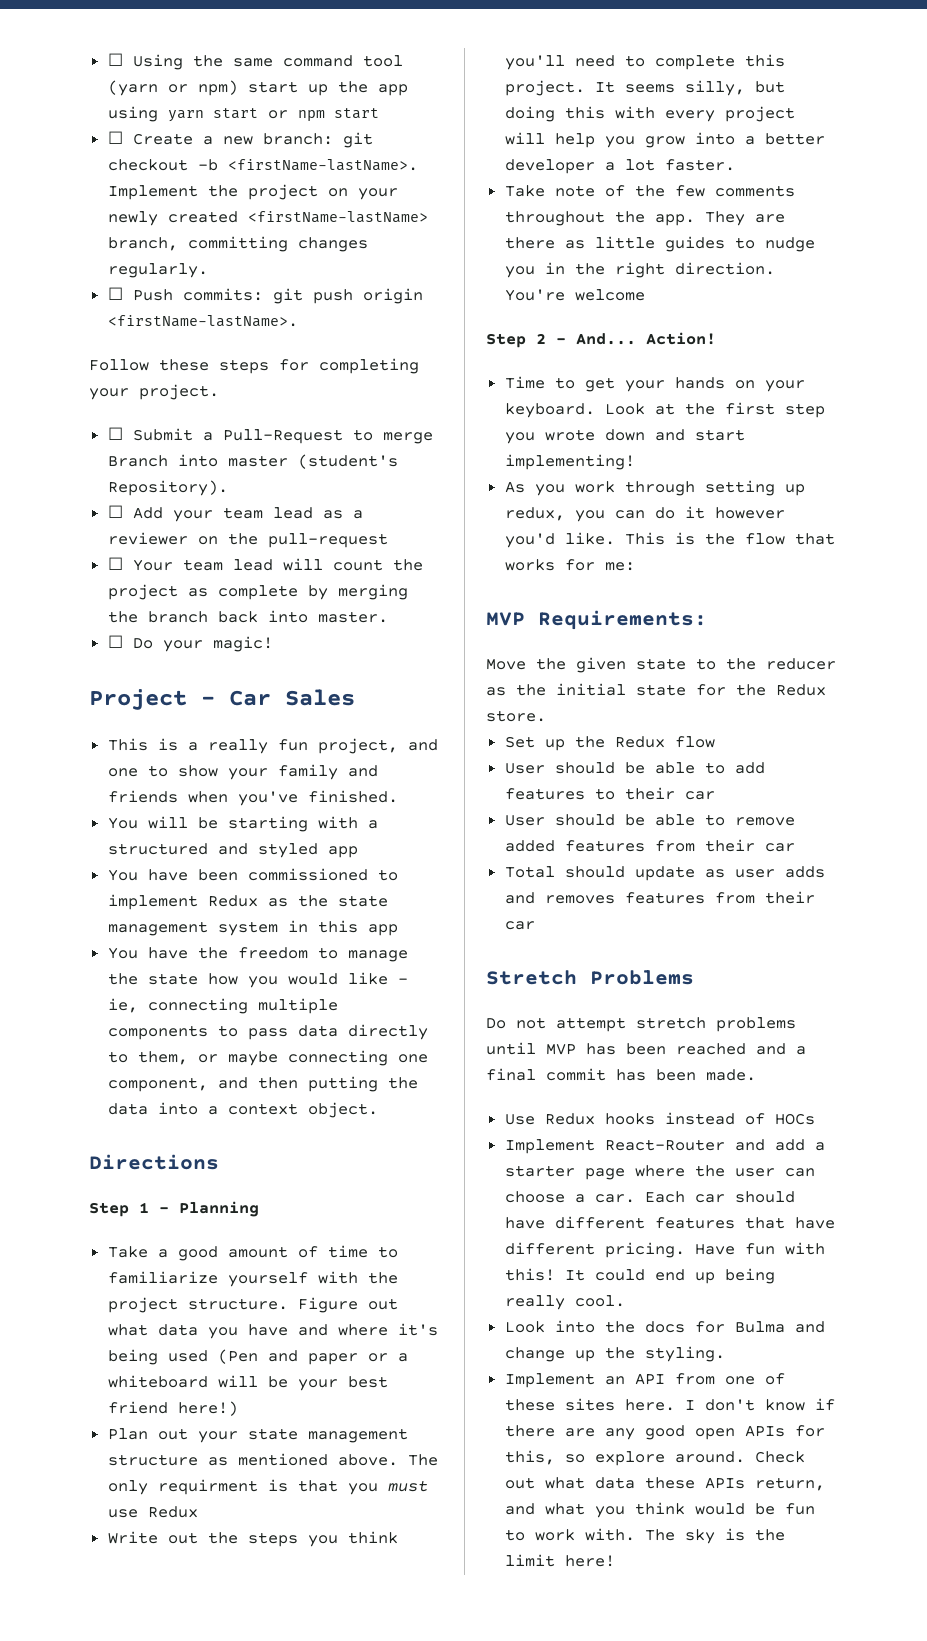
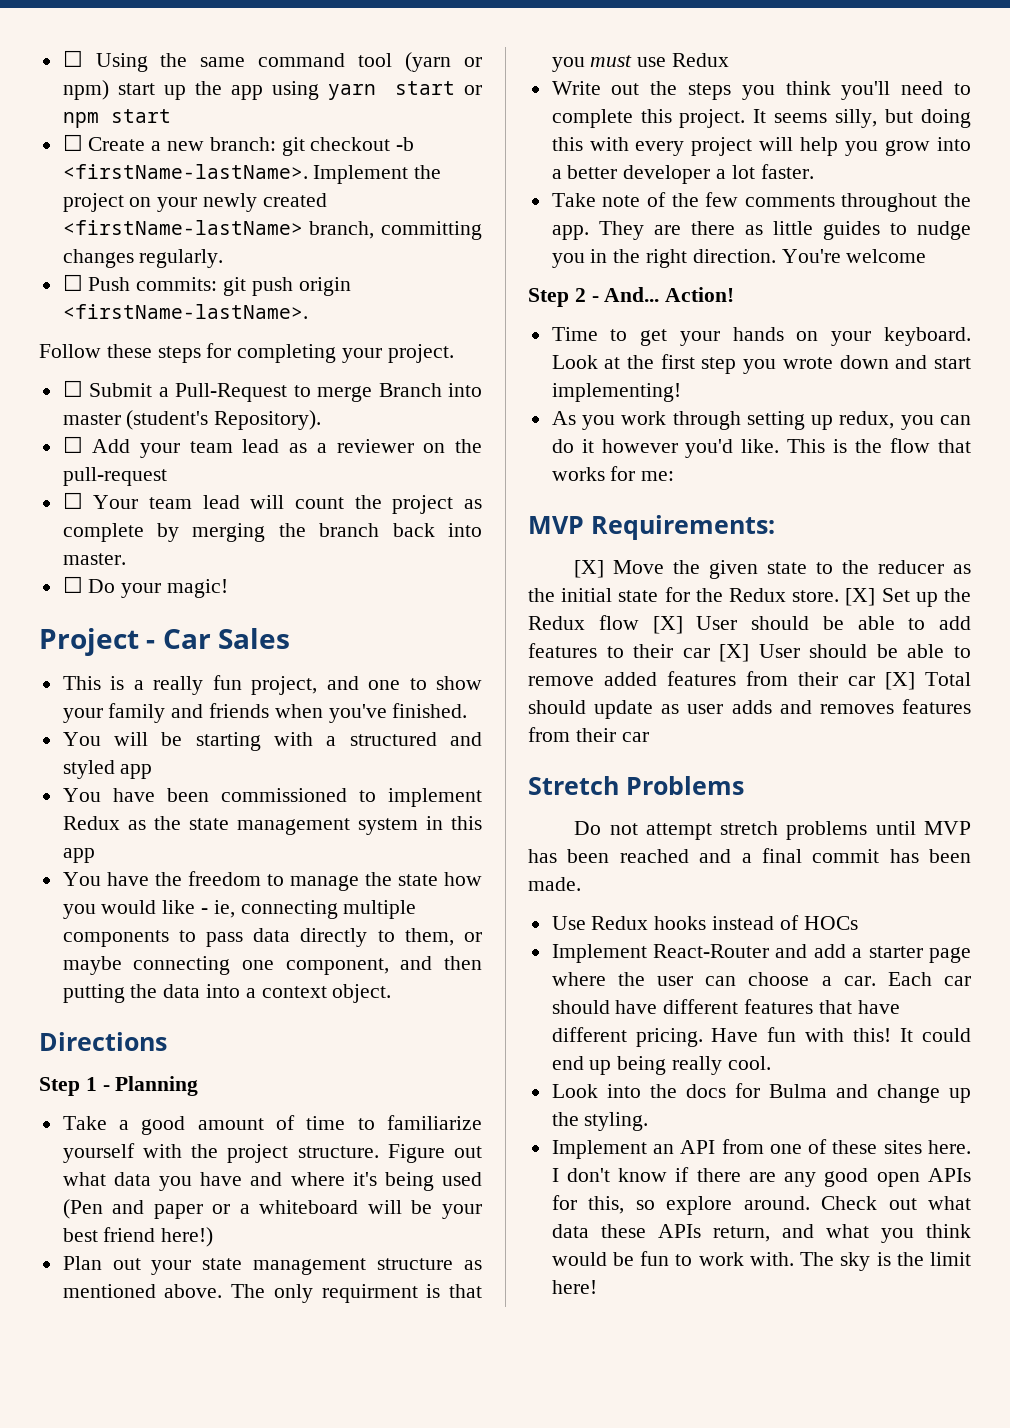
(707, 620) none -> [574,560,605,578] [X]
(546, 716) // -> [845,588,876,606] [X]
(715, 742) // -> [652,616,683,634] [X]
(715, 795) // -> [719,644,750,662] [X]
(795, 847) // -> [885,672,915,690] [X]

